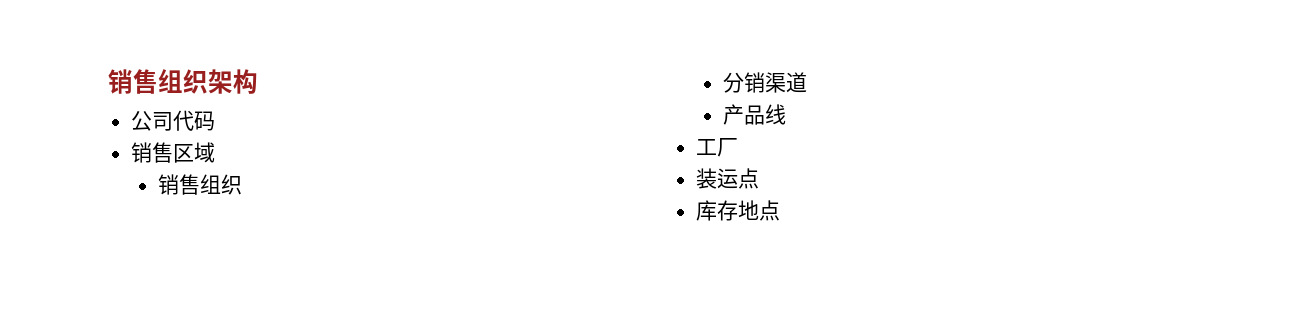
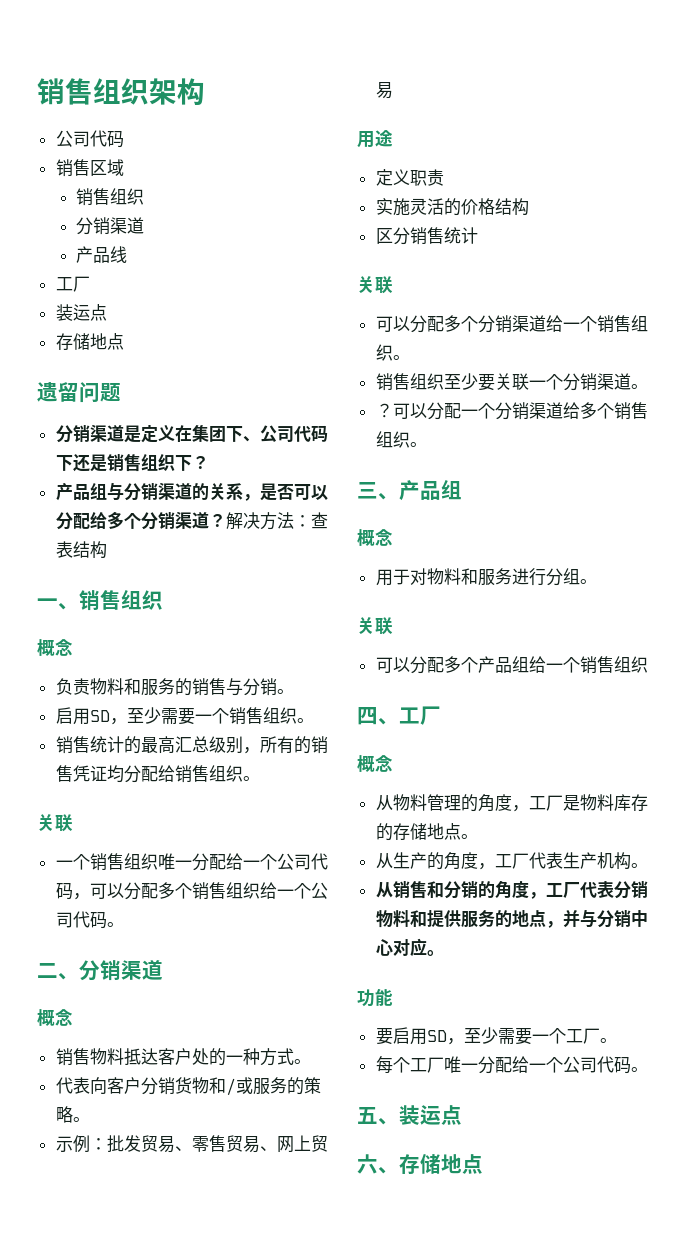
[696,200,739,221] 库存 -> [55,333,124,350] [37,382,121,403] [55,424,328,443] [55,454,209,472] [55,482,328,501] [55,511,328,530] [55,541,107,559] [37,590,163,611] [37,639,73,656] [55,678,294,696] [55,707,314,725] [55,736,328,754] [55,765,260,783] [37,814,73,832] [55,853,328,871] [55,882,328,900] [55,911,124,929] [37,960,163,981] [37,1009,73,1026] [55,1048,311,1066] [55,1077,321,1096] [55,1106,90,1123] [55,1135,328,1153] [375,82,393,99] [357,130,393,148] [375,169,444,186] [375,198,529,216] [375,227,478,245] [357,276,393,294] [375,315,648,333] [375,344,410,361] [375,373,648,391] [375,402,648,420] [375,431,427,448] [357,480,462,501] [357,529,393,546] [375,568,597,586] [357,617,393,635] [375,656,648,674] [357,706,441,725] [357,755,393,772] [375,794,648,812] [375,823,478,841] [375,852,648,870] [375,880,648,899] [375,909,648,928] [375,938,444,957] [357,988,393,1007] [375,1027,617,1045] [375,1056,648,1074] [357,1105,462,1125] [357,1154,441,1174] 存储地点 // 遗留问题 // 分销渠道是定义在集团下、公司代码下还是销售组织下？ // 产品组与分销渠道的关系，是否可以分配给多个分销渠道？解决方法：查表结构 // 一、销售组织 // 概念 // 负责物料和服务的销售与分销。 // 启用SD，至少需要一个销售组织。 // 销售统计的最高汇总级别，所有的销售凭证均分配给销售组织。 // 关联 // 一个销售组织唯一分配给一个公司代码，可以分配多个销售组织给一个公司代码。 // 二、分销渠道 // 概念 // 销售物料抵达客户处的一种方式。 // 代表向客户分销货物和/或服务的策略。 // 示例：批发贸易、零售贸易、网上贸易 // 用途 // 定义职责 // 实施灵活的价格结构 // 区分销售统计 // 关联 // 可以分配多个分销渠道给一个销售组织。 // 销售组织至少要关联一个分销渠道。 // ？可以分配一个分销渠道给多个销售组织。 // 三、产品组 // 概念 // 用于对物料和服务进行分组。 // 关联 // 可以分配多个产品组给一个销售组织 // 四、工厂 // 概念 // 从物料管理的角度，工厂是物料库存的存储地点。 // 从生产的角度，工厂代表生产机构。 // 从销售和分销的角度，工厂代表分销物料和提供服务的地点，并与分销中心对应。 // 功能 // 要启用SD，至少需要一个工厂。 // 每个工厂唯一分配给一个公司代码。 // 五、装运点 // 六、存储

